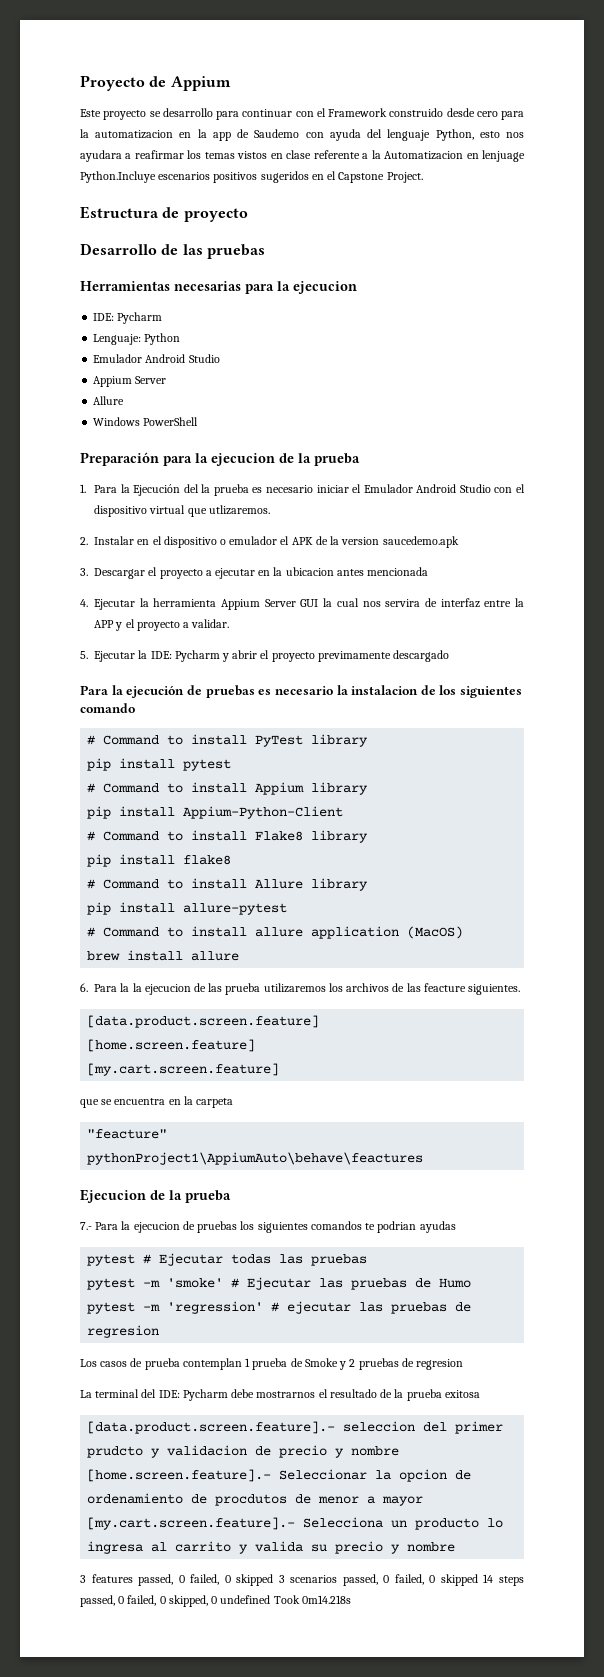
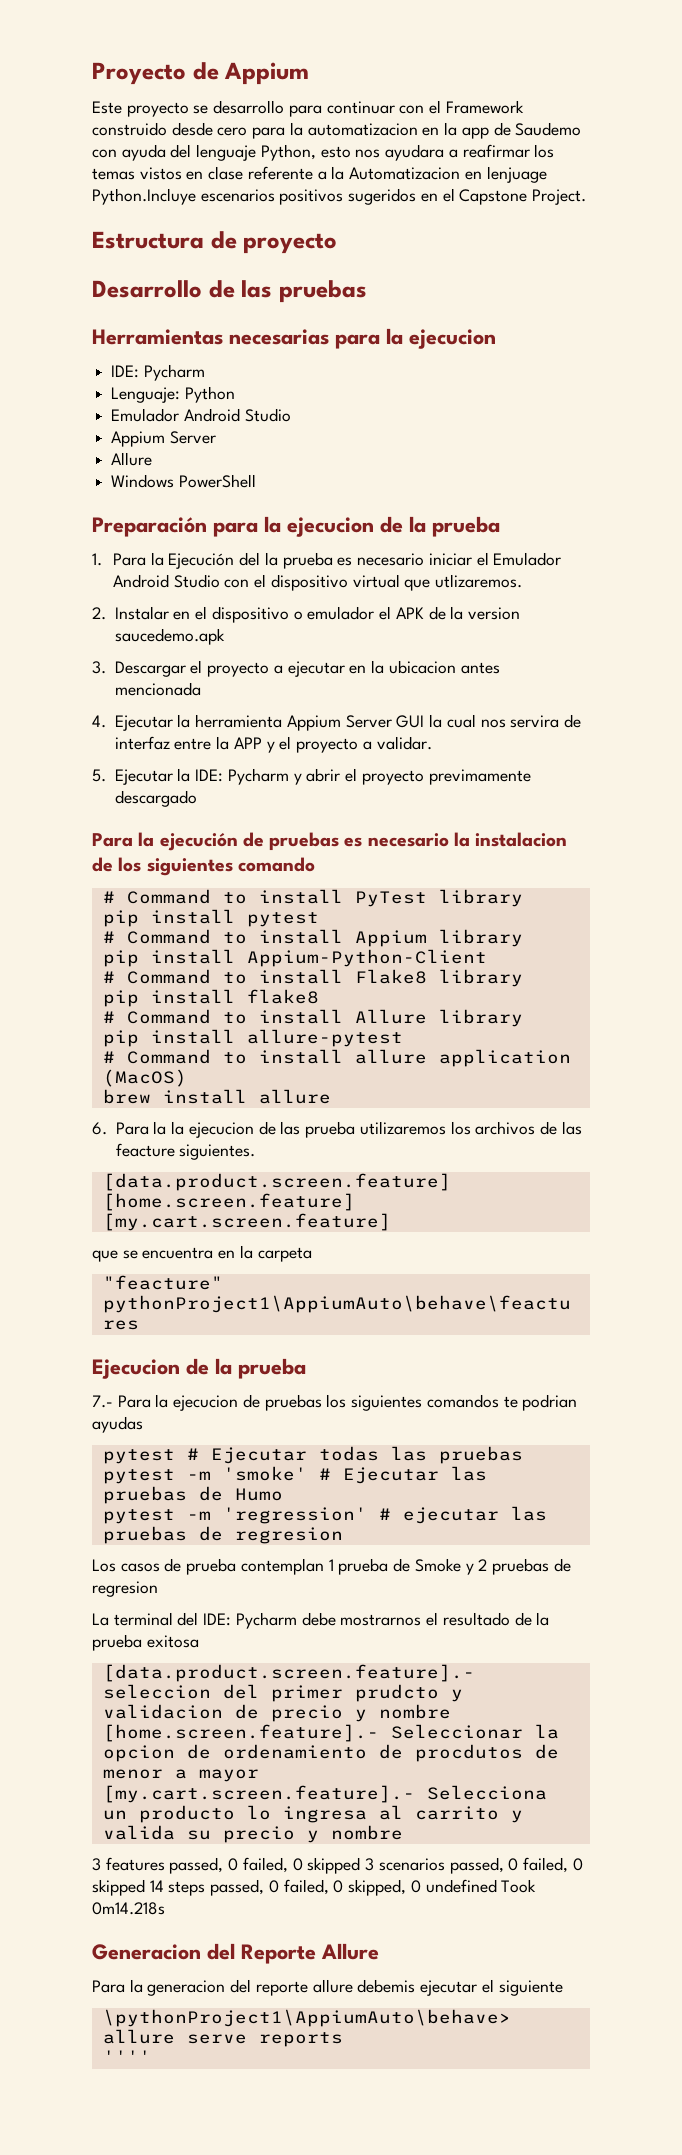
(351, 1599) none -> [92,1943,379,1964] [92,1979,563,1996] [102,2009,511,2027] [102,2029,343,2047] [102,2050,151,2063] // Generacion del Reporte Allure // Para la generacion del reporte allure debemis ejecutar el siguiente // \pythonProject1\AppiumAuto\behave> allure serve reports // ''''

